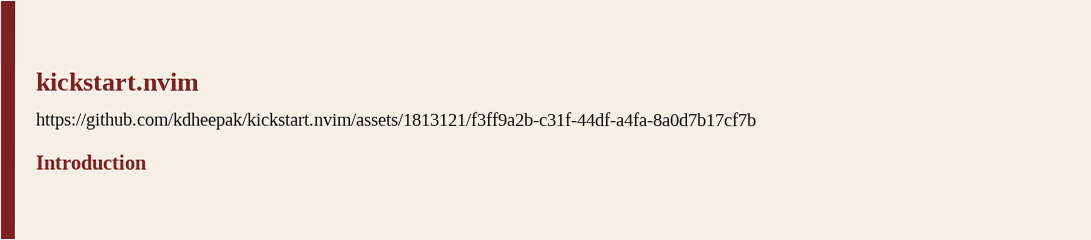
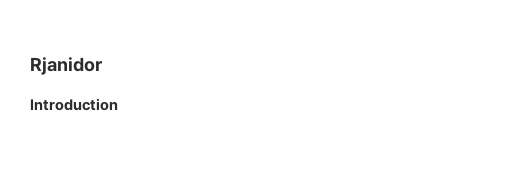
[36,72,200,91] [35,111,757,131] kickstart.nvim // https://github.com/kdheepak/kickstart.nvim/assets/1813121/f3ff9a2b-c31f-44df-a4fa-8a0d7b17cf7b -> [30,57,102,75] Rjanidor

